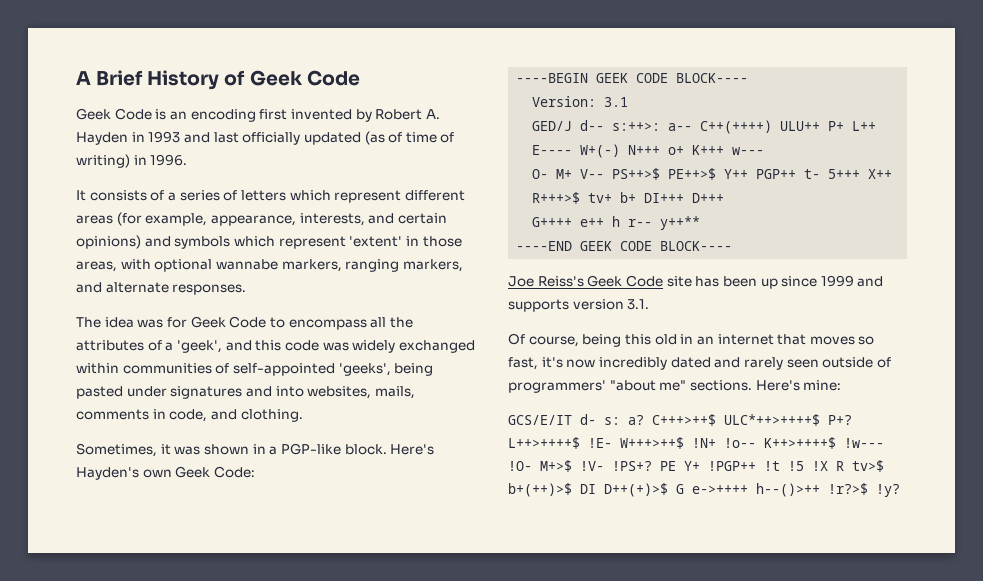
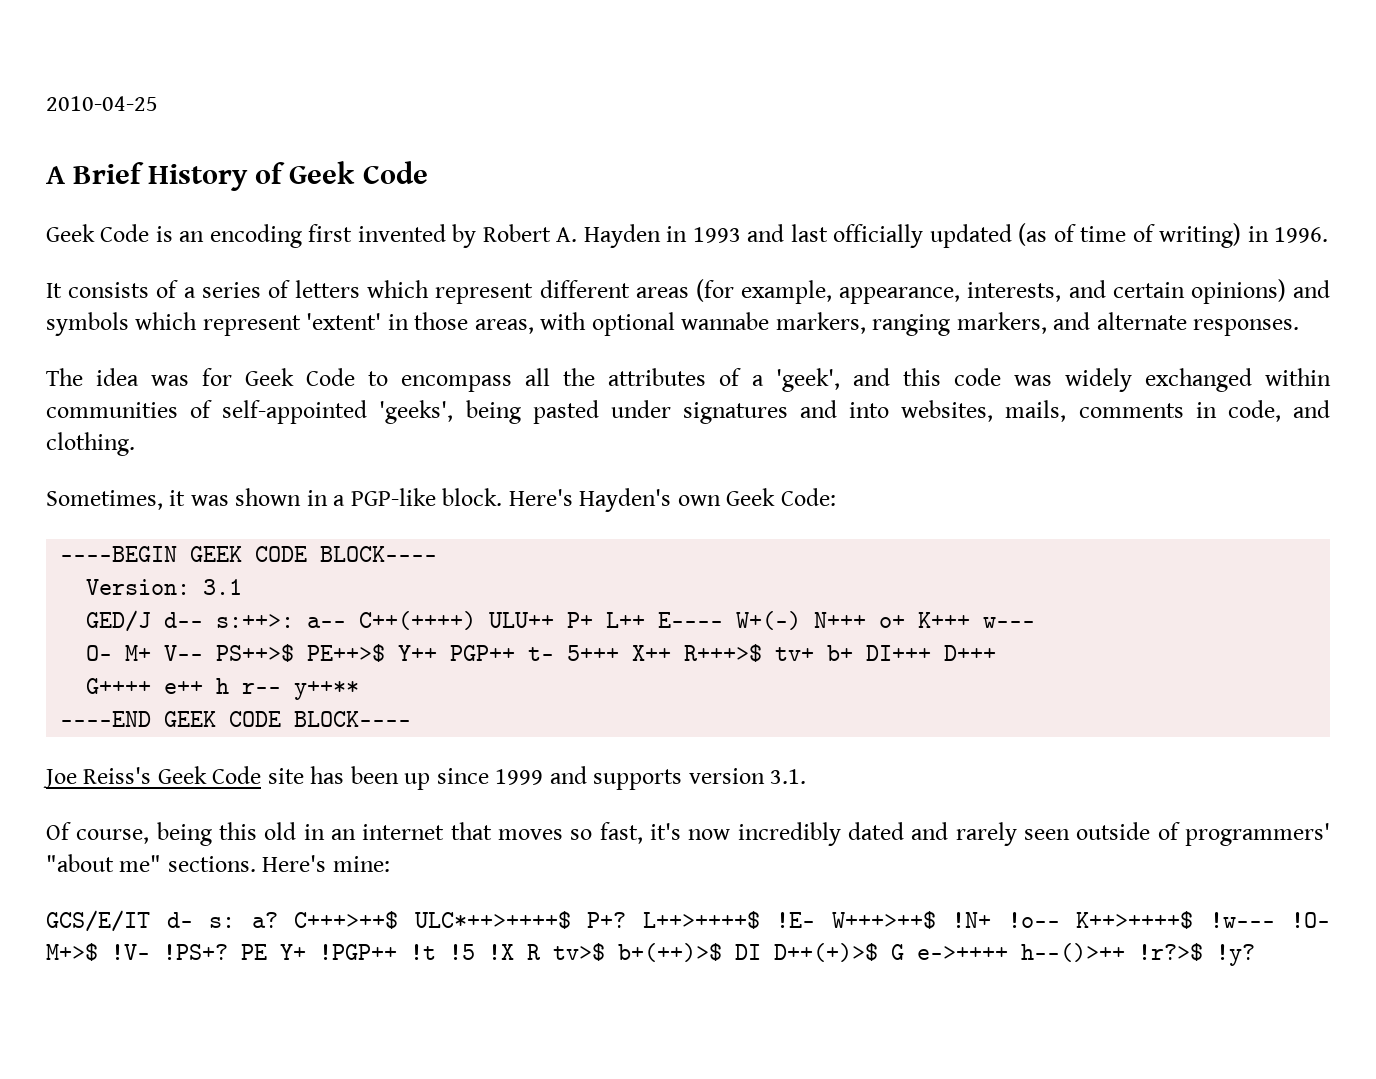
(76, 78) none -> [46,96,158,111] 2010-04-25 //

